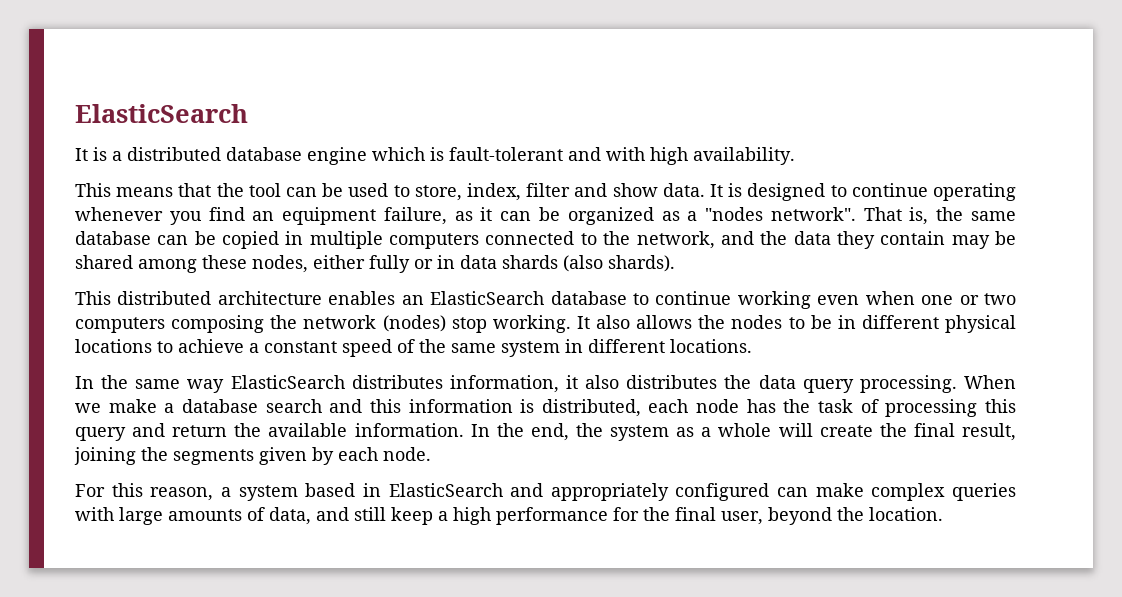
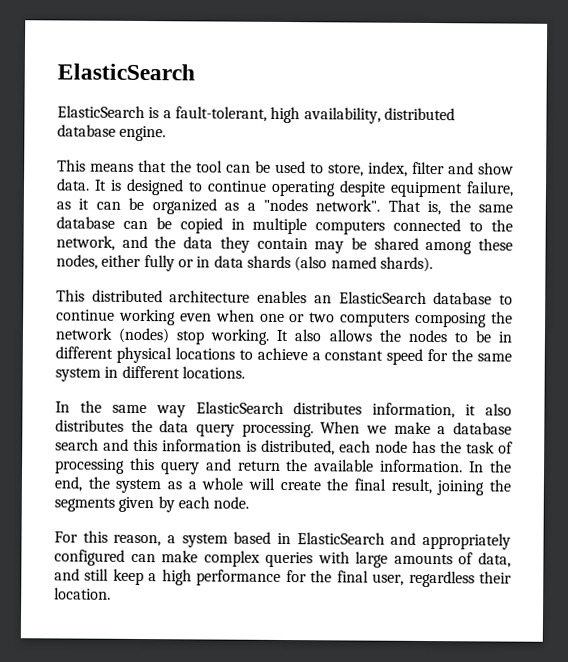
[75,148,88,161] It -> [57,105,145,119] ElasticSearch
[127,147,795,165] distributed database engine which is fault-tolerant and with high availability. -> [174,106,455,124] [57,124,167,142] fault-tolerant, high availability, distributed database engine.
[75,207,275,225] whenever you find an -> [339,180,386,197] despite
(603, 263) none -> [330,256,377,269] named
[397,339,415,353] of -> [427,349,449,362] for
[768,507,864,525] beyond the -> [408,570,512,588] regardless their

